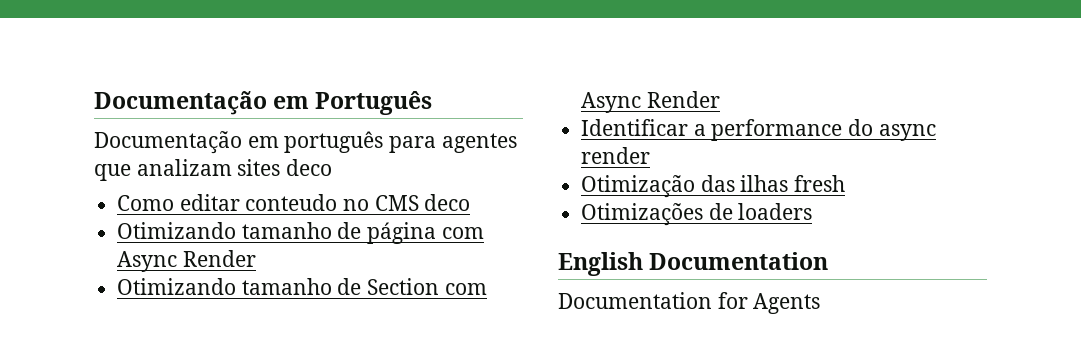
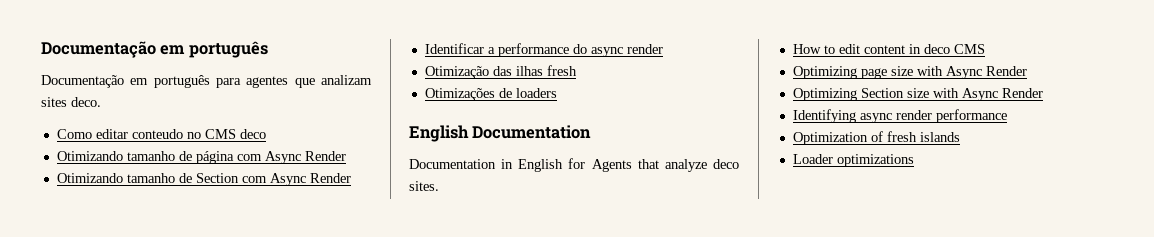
[94,91,433,115] Documentação em Português -> [41,41,268,58] Documentação em português
[286,159,333,176] deco -> [71,97,101,107] deco.
[717,292,821,314] for Agents -> [501,158,739,172] [409,181,439,191] [792,44,985,54] [792,66,1027,79] [792,88,1043,101] [792,109,1007,123] [792,131,960,145] [792,154,914,167] in English for Agents that analyze deco sites. // How to edit content in deco CMS // Optimizing page size with Async Render // Optimizing Section size with Async Render // Identifying async render performance // Optimization of fresh islands // Loader optimizations

